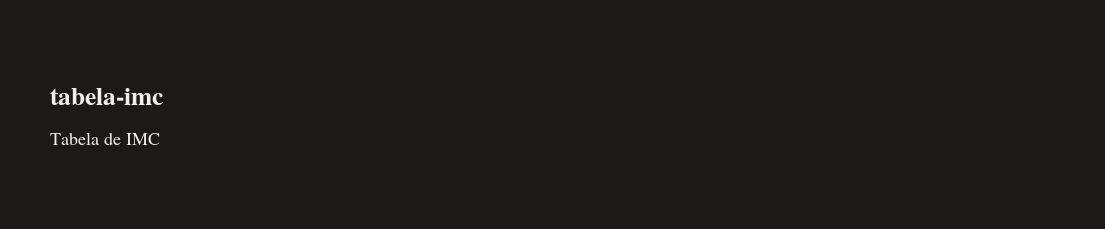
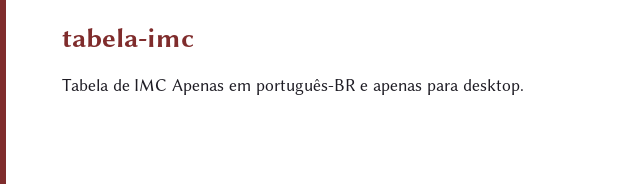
(160, 139) none -> [172,79,524,95] Apenas em português-BR e apenas para desktop.

